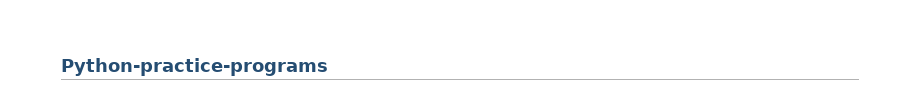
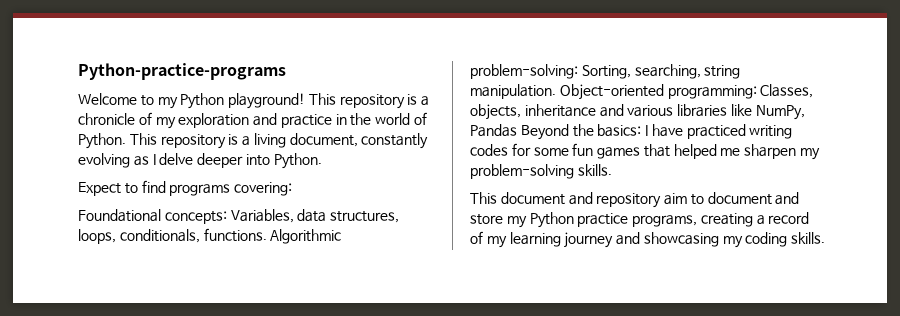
(328, 67) none -> [78,93,430,109] [78,112,428,129] [78,133,429,149] [78,153,322,169] [78,180,293,196] [78,209,400,224] [78,228,342,244] [470,64,741,79] [470,84,814,100] [470,104,805,120] [470,124,793,140] [470,143,821,160] [470,164,612,179] [470,192,800,208] [470,212,810,228] [470,231,826,248] // Welcome to my Python playground! This repository is a chronicle of my exploration and practice in the world of Python. This repository is a living document, constantly evolving as I delve deeper into Python. // Expect to find programs covering: // Foundational concepts: Variables, data structures, loops, conditionals, functions. Algorithmic problem-solving: Sorting, searching, string manipulation. Object-oriented programming: Classes, objects, inheritance and various libraries like NumPy, Pandas Beyond the basics: I have practiced writing codes for some fun games that helped me sharpen my problem-solving skills. // This document and repository aim to document and store my Python practice programs, creating a record of my learning journey and showcasing my coding skills.

